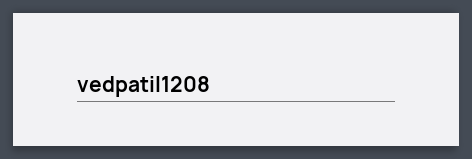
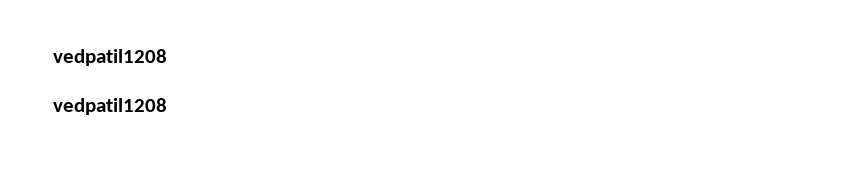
[77,76,210,97] vedpatil1208 -> [53,49,167,66] [53,98,167,115] vedpatil1208 // vedpatil1208

